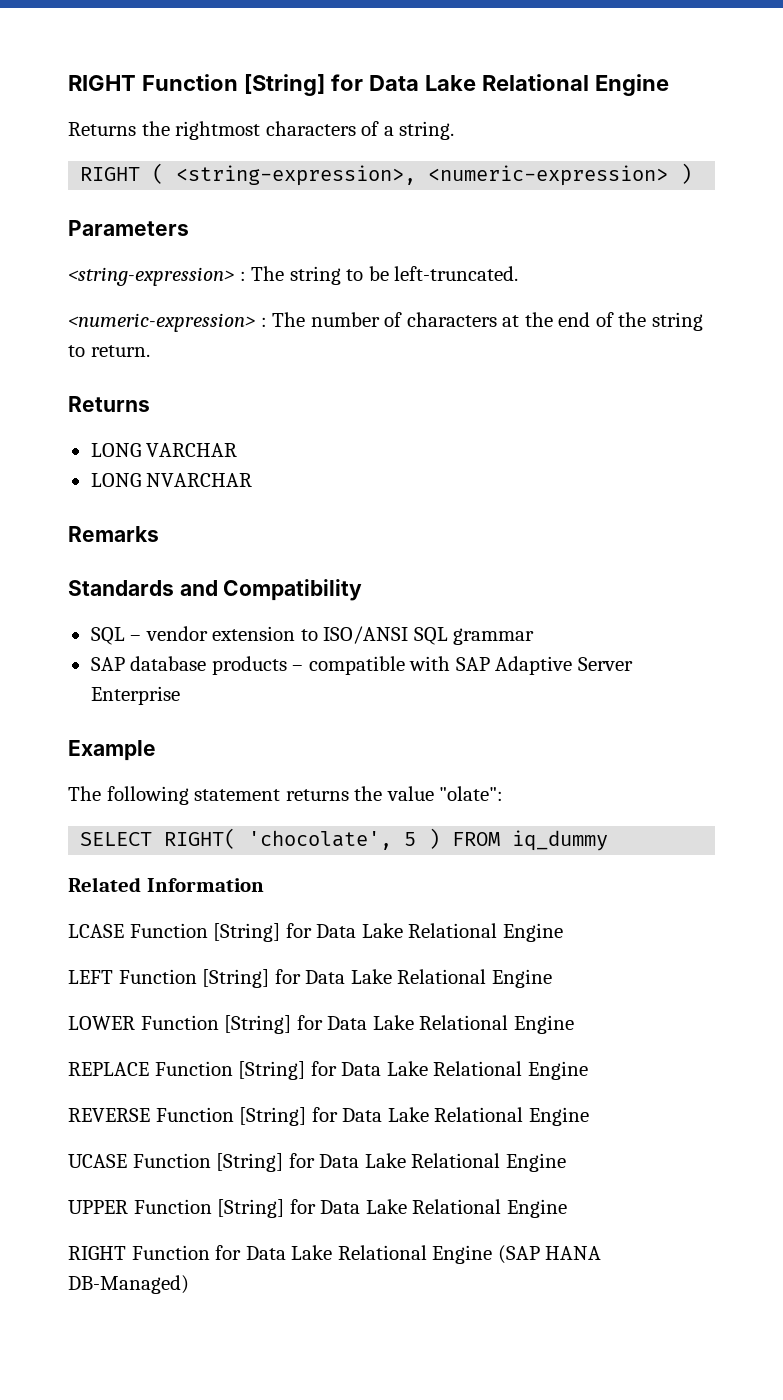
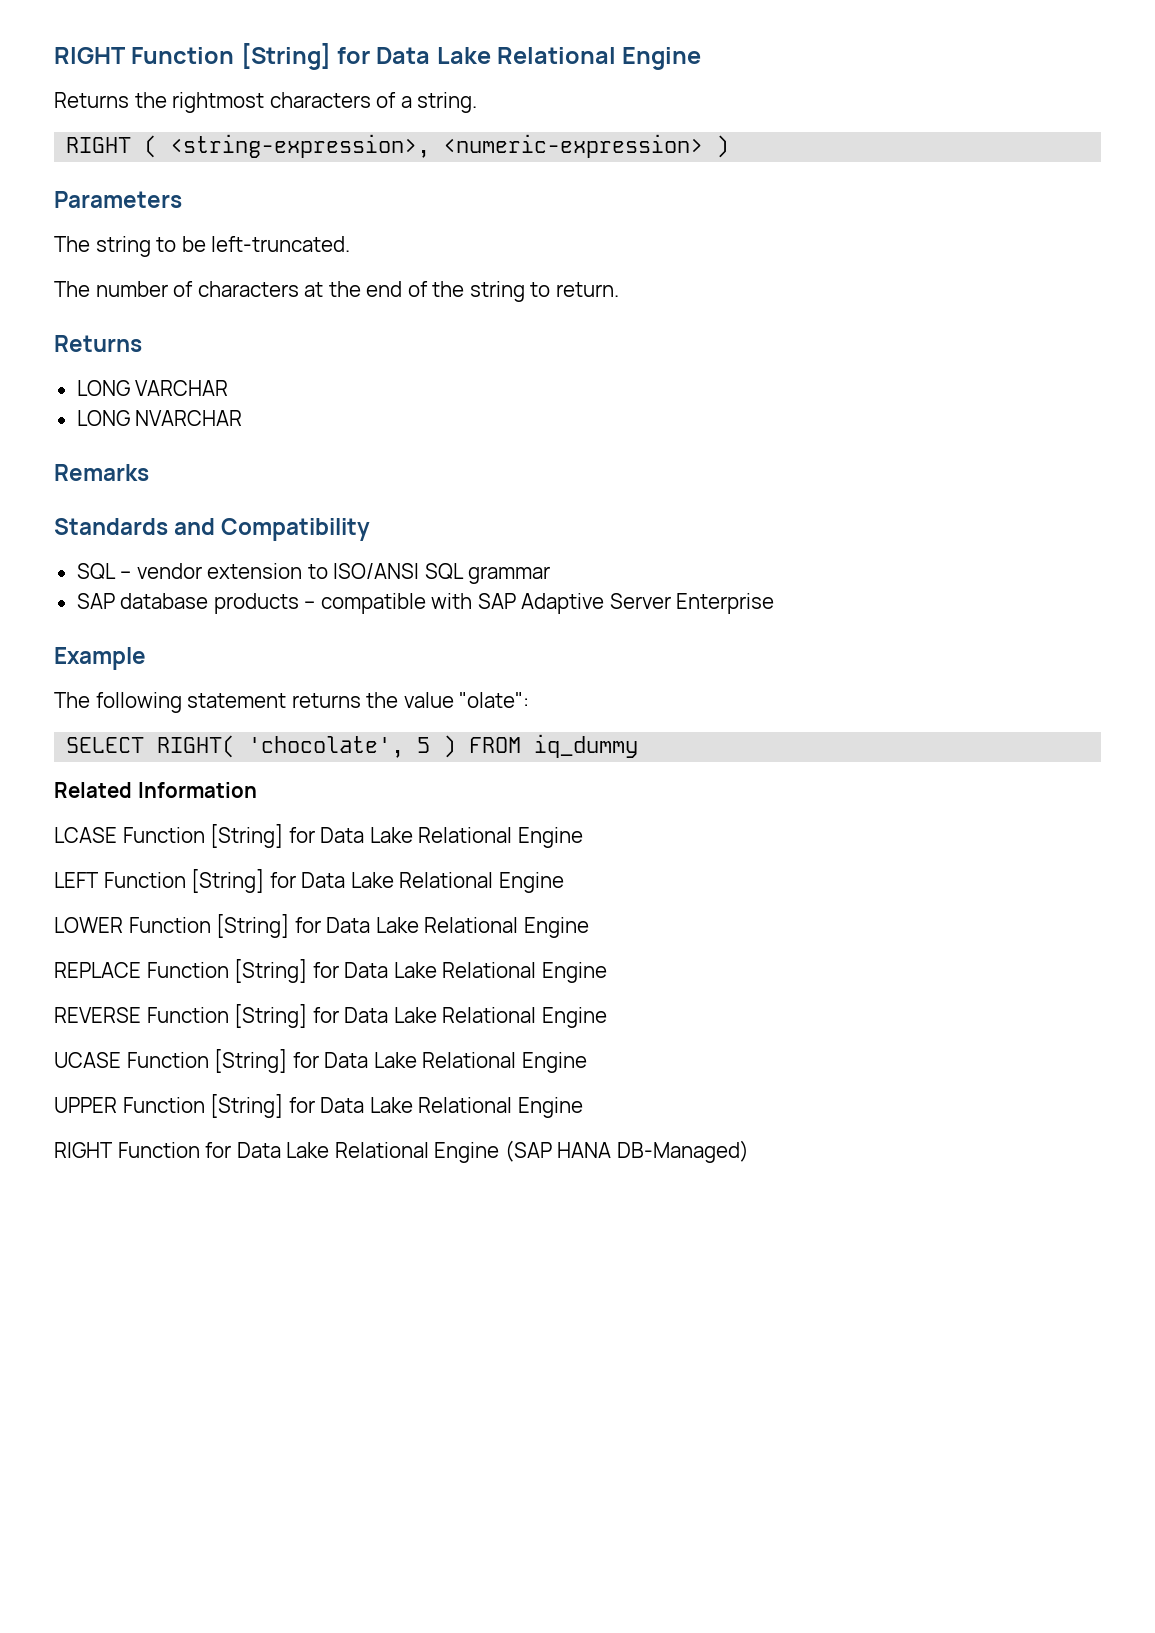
[68,267,246,286] <string-expression> : -> (182, 199) none
[68,313,267,332] <numeric-expression> : -> (351, 244) none

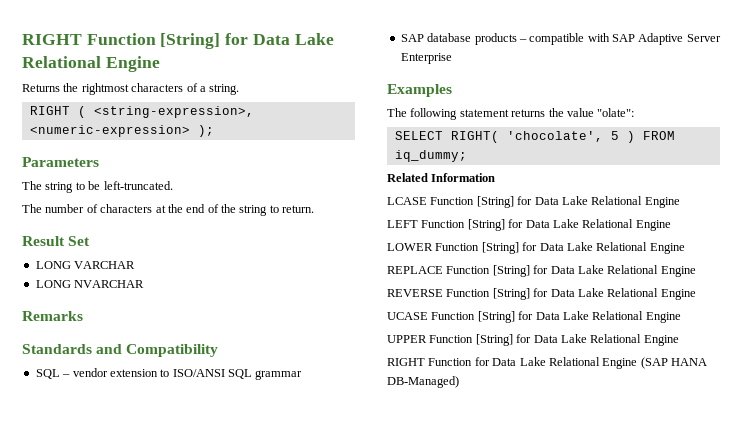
[716,135,730,158] ) -> [197,125,214,137] );
[54,335,142,352] Returns -> [22,236,91,246] Result Set
[54,647,146,670] Example -> [387,84,452,97] Examples
[534,734,639,758] iq_dummy -> [394,150,467,162] iq_dummy;

